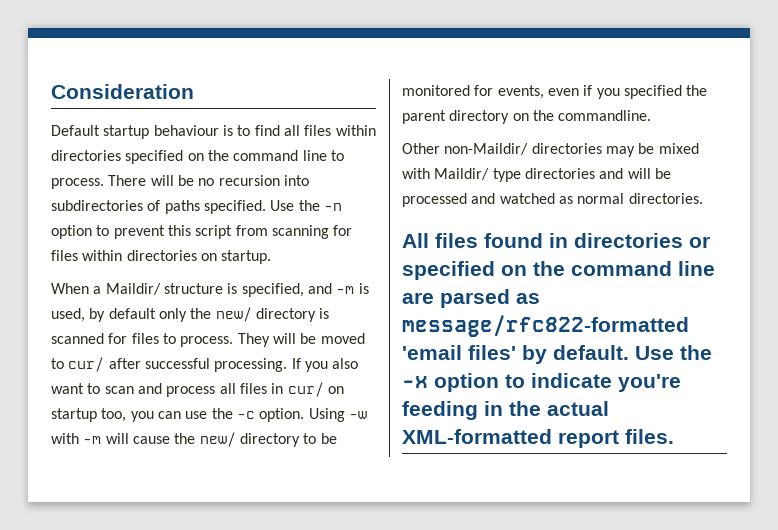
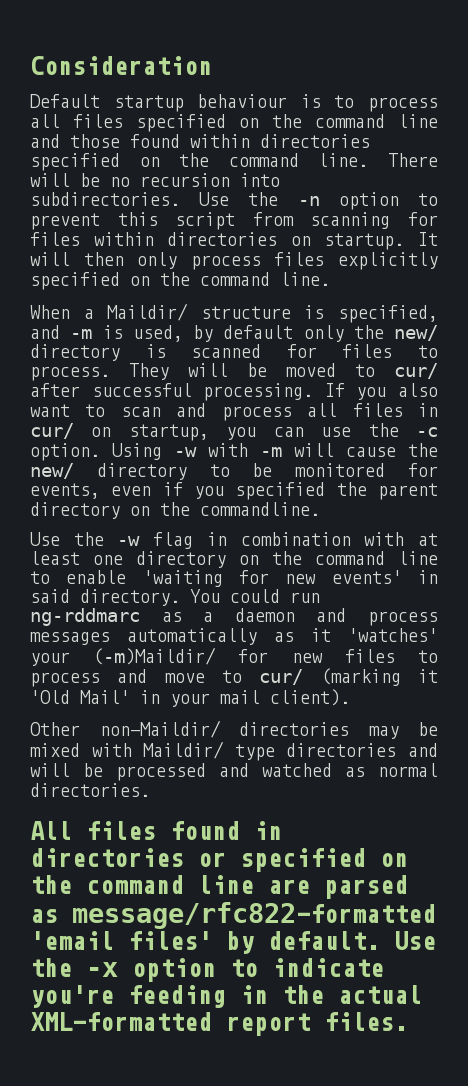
[254,125,332,136] find all files -> [368,97,439,112] [30,114,438,132] [30,134,180,148] process all files specified on the command line and those found
[302,150,344,161] [51,178,104,189] line to process. -> [318,153,369,167] line.
[51,200,266,214] subdirectories of paths specified. -> [30,192,180,206] subdirectories.
(272, 257) none -> [418,232,439,246] [30,252,438,270] [30,272,330,290] It will then only process files explicitly specified on the command line.
[51,408,127,422] startup too, -> [128,424,209,441] startup,
(652, 115) none -> [30,532,439,549] [30,551,438,568] [30,570,438,587] [30,589,320,606] [30,608,438,626] [30,628,438,645] [30,647,438,666] [30,668,438,687] [30,689,350,707] // Use the -w flag in combination with at least one directory on the command line to enable 'waiting for new events' in said directory. You could run ng-rddmarc as a daemon and process messages automatically as it 'watches' your (-m)Maildir/ for new files to process and move to cur/ (marking it 'Old Mail' in your mail client).

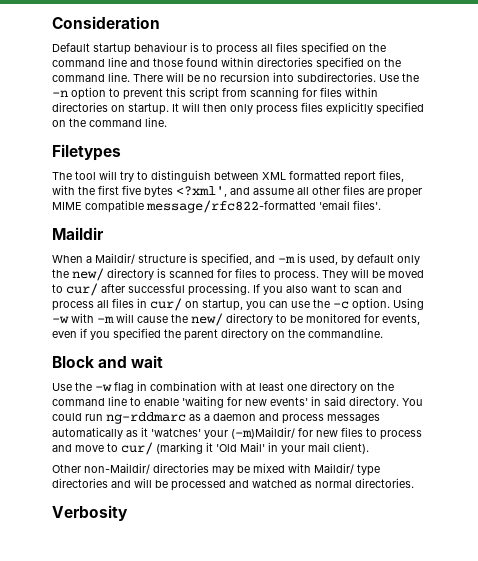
(330, 279) none -> [52,144,121,161] [52,170,404,183] [52,185,422,198] [52,200,381,213] [52,227,104,240] // Filetypes // The tool will try to distinguish between XML formatted report files, with the first five bytes <?xml', and assume all other files are proper MIME compatible message/rfc822-formatted 'email files'. // Maildir
(320, 509) none -> [52,355,164,368] // Block and wait
[30,821,282,840] [30,848,408,872] [30,875,408,899] [30,902,436,929] [30,931,436,954] [30,958,384,982] [30,985,422,1008] [30,1012,408,1036] All files found in directories or specified on the command line are parsed as message/rfc822-formatted 'email files' by default. Use the -x option to indicate you're feeding in the actual XML-formatted report files. -> [52,505,128,521] Verbosity

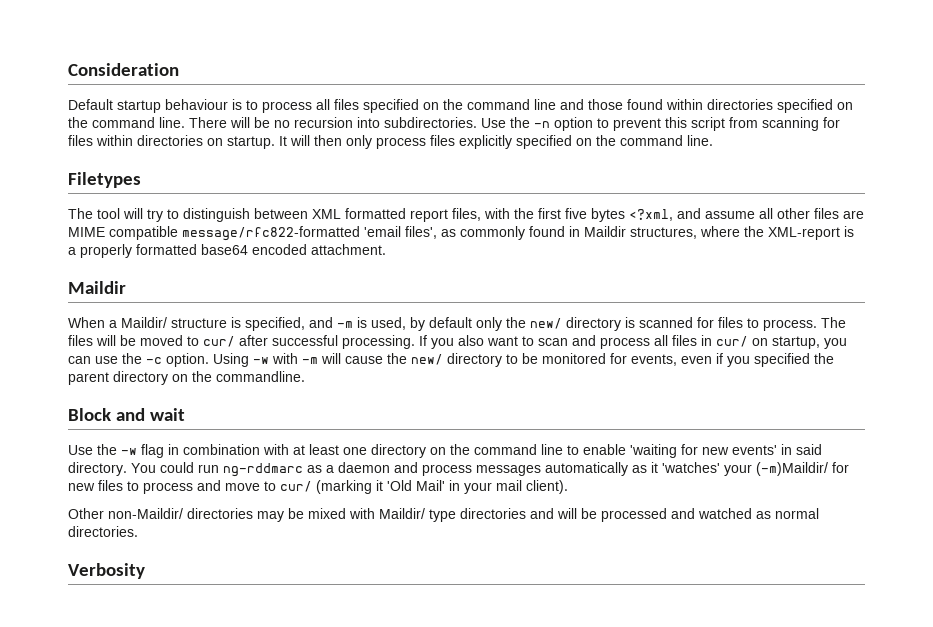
[176,186,227,197] <?xml', -> [629,209,673,221] <?xml,
[387,188,422,198] proper -> (864, 214) none
[353,200,381,210] files'. -> [405,226,854,240] [68,244,386,258] files', as commonly found in Maildir structures, where the XML-report is a properly formatted base64 encoded attachment.
[322,270,348,280] They -> [821,317,846,328] [68,335,93,346] The files

